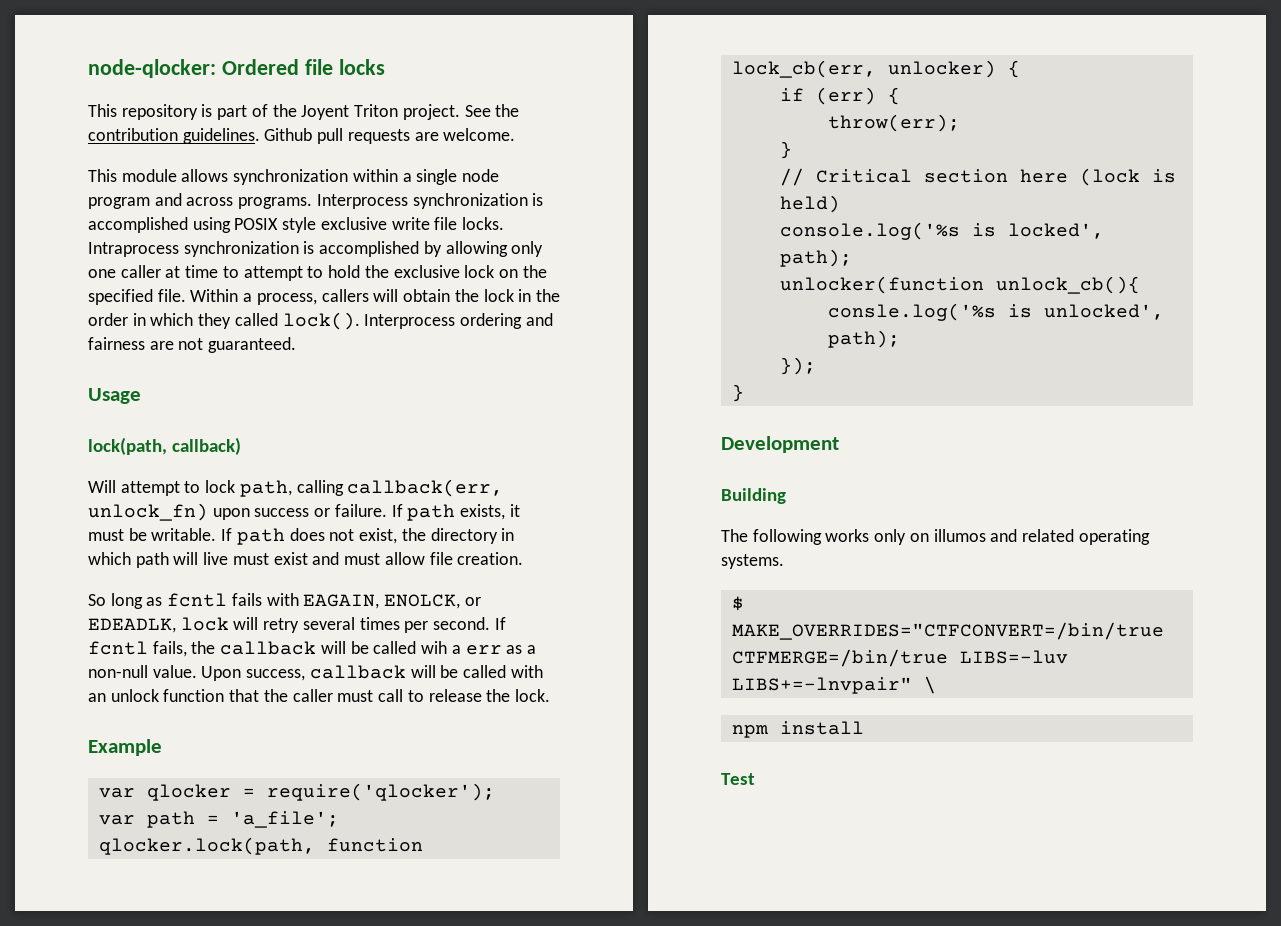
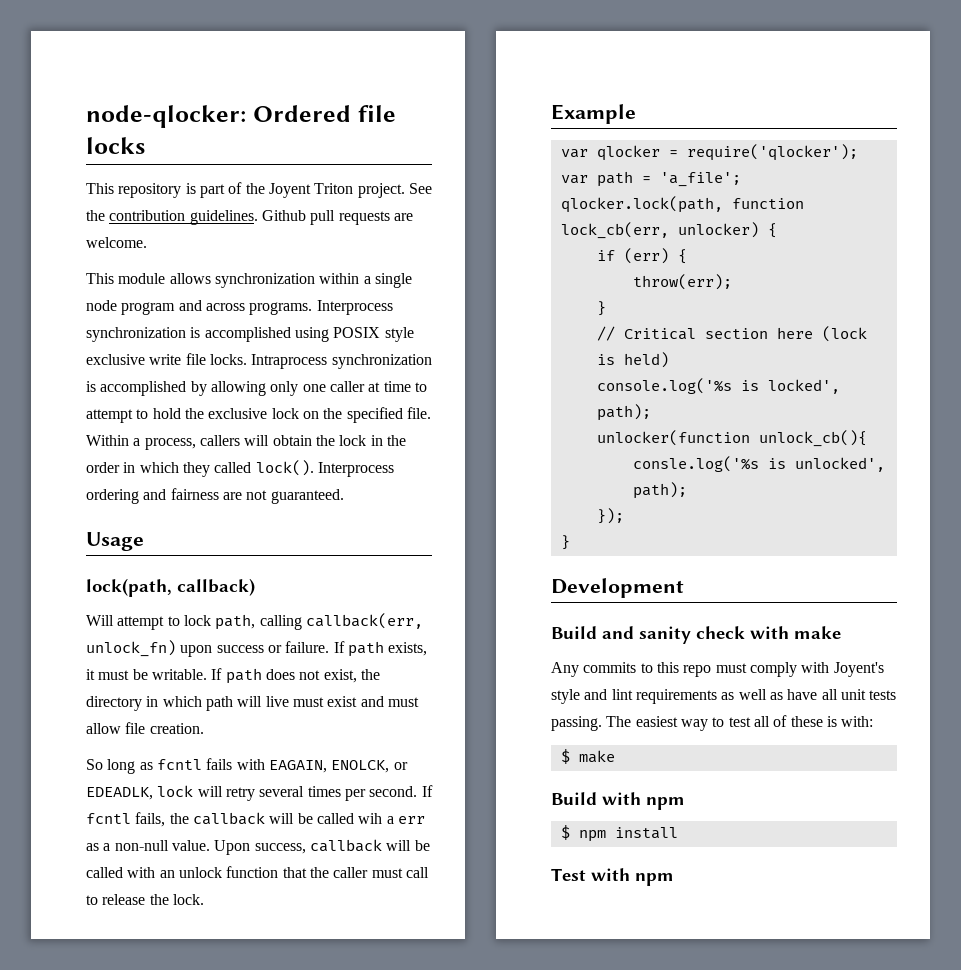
[721,488,786,504] [721,529,1150,545] [721,554,784,569] [731,596,744,611] [731,622,1164,640] [731,649,1068,667] [731,676,936,694] Building // The following works only on illumos and related operating systems. // $ MAKE_OVERRIDES="CTFCONVERT=/bin/true CTFMERGE=/bin/true LIBS=-luv LIBS+=-lnvpair" \ // -> [551,626,841,644] [551,662,884,677] [551,689,897,704] [551,715,874,731] [560,749,615,764] [551,792,685,810] [560,825,570,840] Build and sanity check with make // Any commits to this repo must comply with Joyent's style and lint requirements as well as have all unit tests passing. The easiest way to test all of these is with: // $ make // Build with npm // $
(755, 779) none -> [591,868,674,886] with npm

